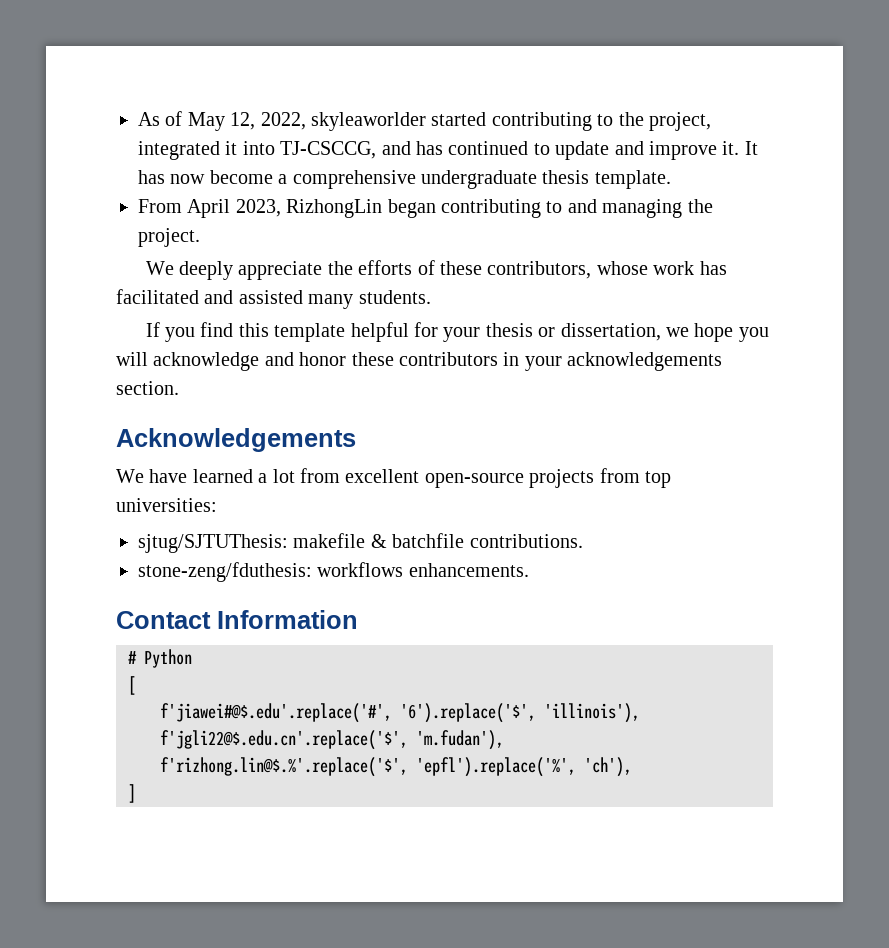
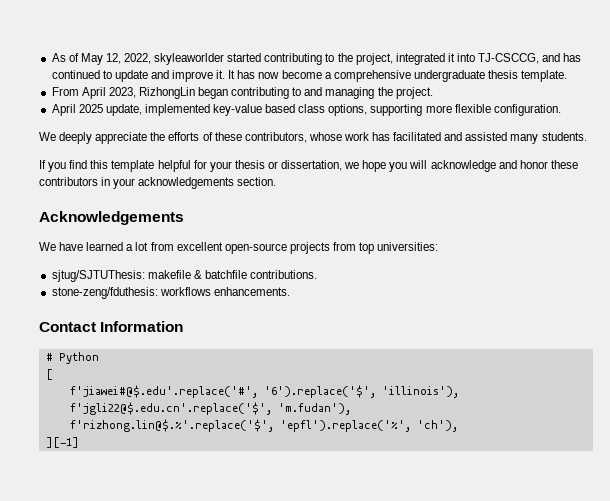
(200, 237) none -> [51,104,561,116] // April 2025 update, implemented key-value based class options, supporting more flexible configuration.
[128,784,136,803] ] -> [45,437,79,448] ][-1]

